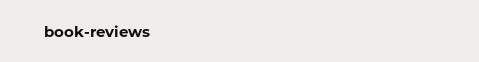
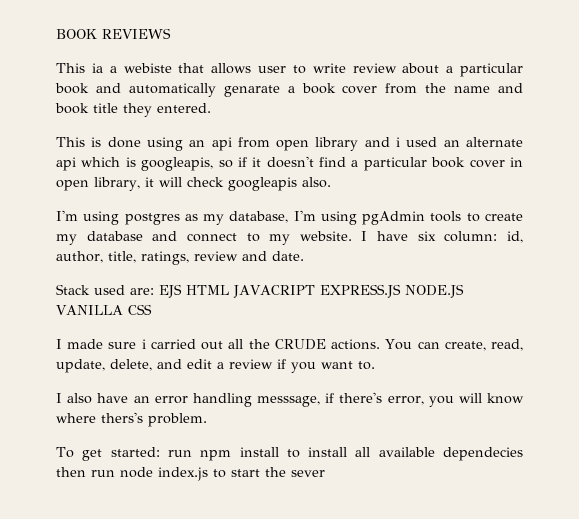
[44,25,150,37] book-reviews -> [56,28,171,39] [56,63,523,77] [55,83,523,97] [55,103,211,117] [56,137,524,151] [56,156,523,171] [56,177,331,191] [56,210,523,225] [56,231,523,245] [56,251,304,265] [56,284,464,298] [56,304,152,315] [56,339,523,351] [56,359,375,373] [56,392,525,407] [56,412,207,427] [56,447,523,461] [56,467,325,481] BOOK REVIEWS // This ia a webiste that allows user to write review about a particular book and automatically genarate a book cover from the name and book title they entered. // This is done using an api from open library and i used an alternate api which is googleapis, so if it doesn't find a particular book cover in open library, it will check googleapis also. // I'm using postgres as my database, I'm using pgAdmin tools to create my database and connect to my website. I have six column: id, author, title, ratings, review and date. // Stack used are: EJS HTML JAVACRIPT EXPRESS.JS NODE.JS VANILLA CSS // I made sure i carried out all the CRUDE actions. You can create, read, update, delete, and edit a review if you want to. // I also have an error handling messsage, if there's error, you will know where thers's problem. // To get started: run npm install to install all available dependecies then run node index.js to start the sever

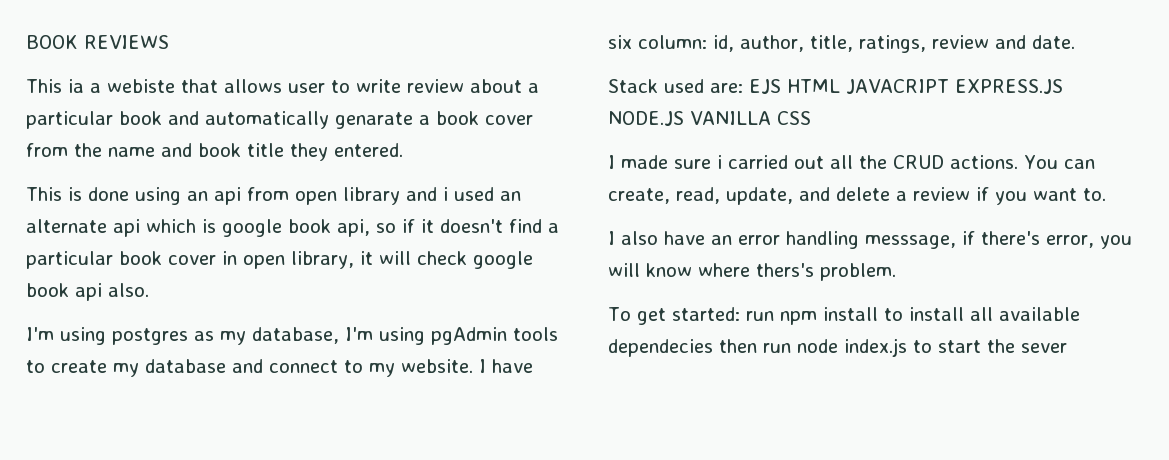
[141,157,214,171] googleapis, -> [222,219,370,237] google book api,
[227,177,297,191] googleapis -> [473,251,533,269] [26,283,102,301] google book api
[274,339,326,350] CRUDE -> [893,155,944,169] CRUD
[110,359,212,371] delete, and edit -> [799,187,890,201] and delete

